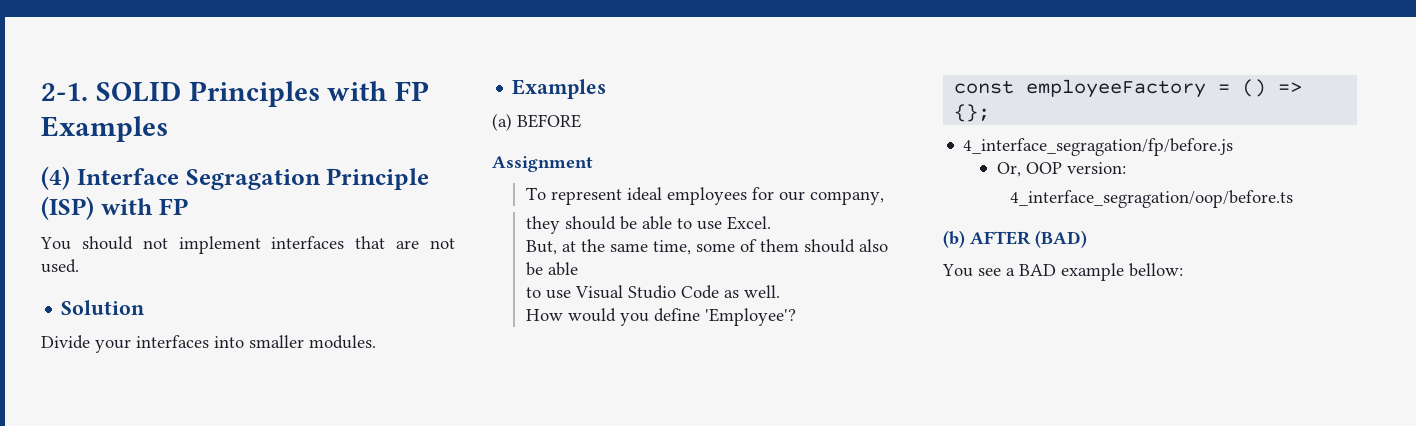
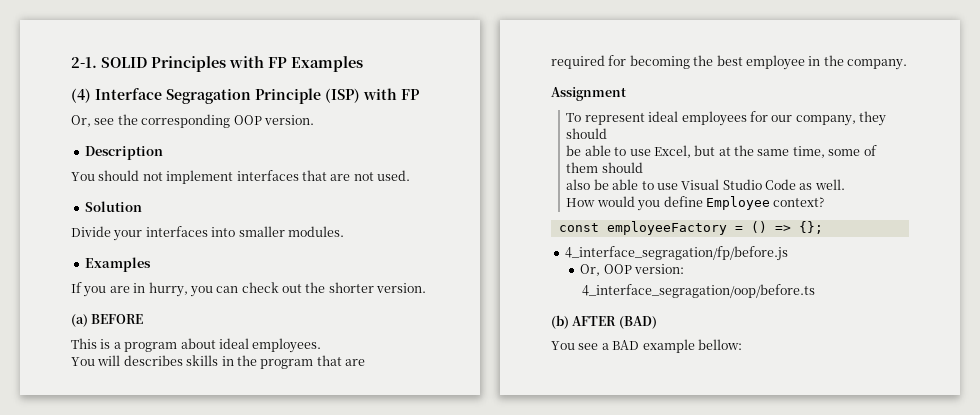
(188, 206) none -> [71,114,314,128] [84,146,163,160] // Or, see the corresponding OOP version. // Description
[492,113,581,131] (a) BEFORE -> [71,282,427,297] [71,314,144,327] [71,338,322,353] [71,355,365,369] [551,55,907,70] If you are in hurry, you can check out the shorter version. // (a) BEFORE // This is a program about ideal employees. // You will describes skills in the program that are // required for becoming the best employee in the company.
(884, 198) // -> (856, 120) none
[619,216,771,230] [525,240,557,255] be able to use Excel. // But, -> [566,145,716,158] // be able to use Excel, but
(855, 246) none -> (643, 167) //
(578, 269) // -> (639, 184) none
[704,308,796,326] 'Employee'? -> [705,196,825,210] Employee context?

